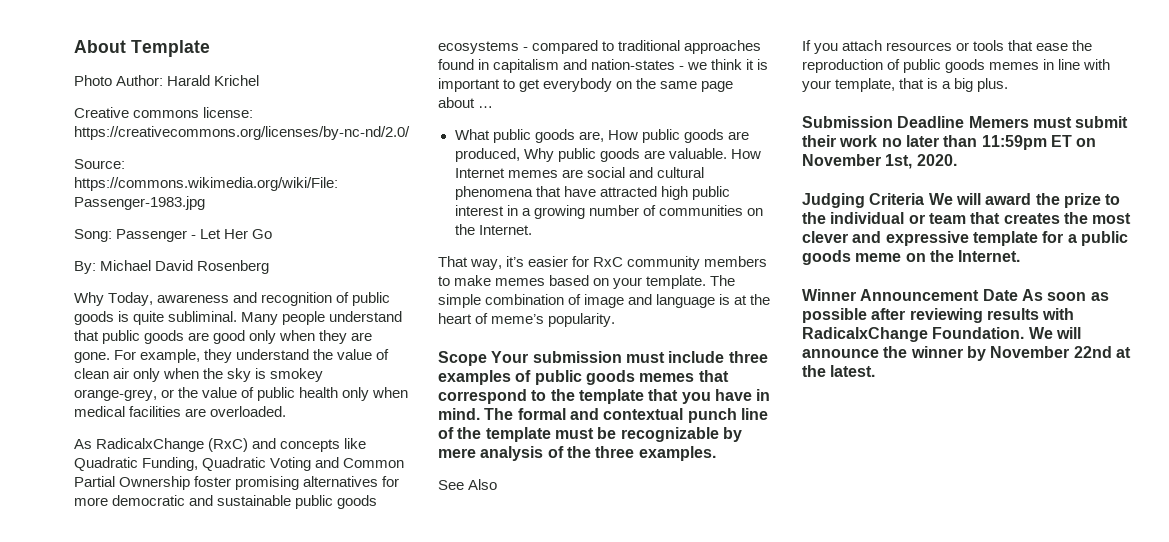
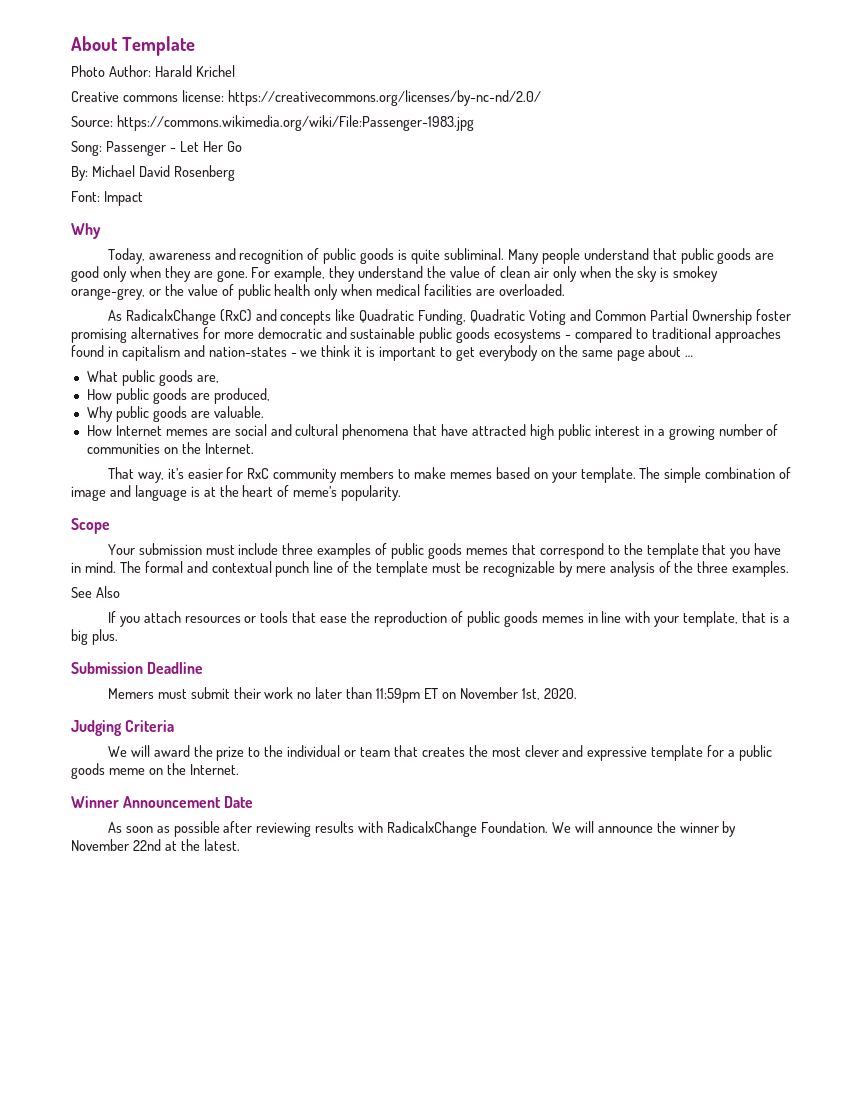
[74,292,104,306] // Why -> [71,191,143,206] [71,223,101,239] // Font: Impact // Why //
(604, 136) none -> (219, 379) //
(520, 155) none -> (270, 396) //
(727, 153) none -> (264, 412) //
(487, 358) none -> (110, 526) //
(965, 122) none -> (204, 668) //
(925, 199) none -> (175, 726) //
(1018, 295) none -> (254, 802) //

